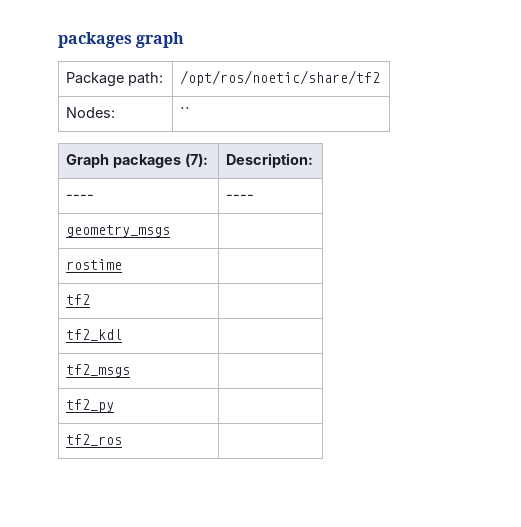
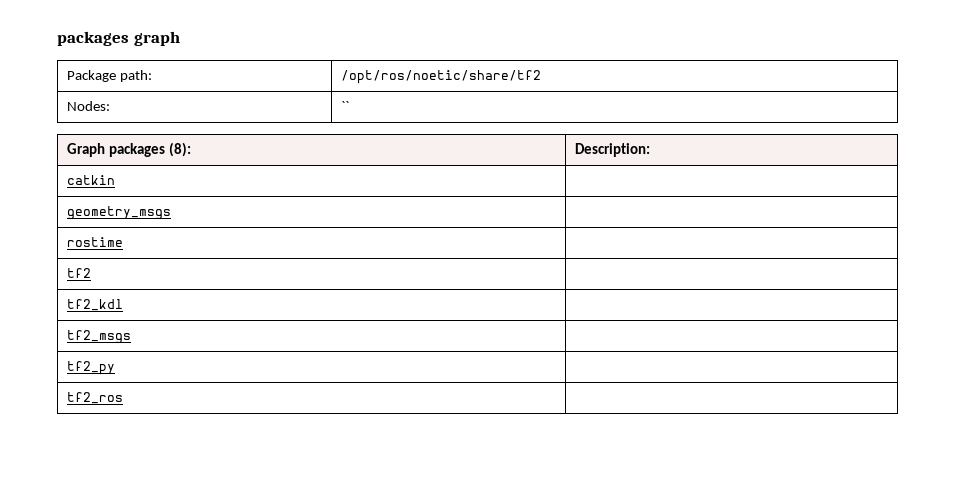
[184,153,208,167] (7): -> [168,142,191,157] (8):
[65,194,94,200] [225,194,254,200] ---- | ---- -> [67,175,116,185] catkin |

